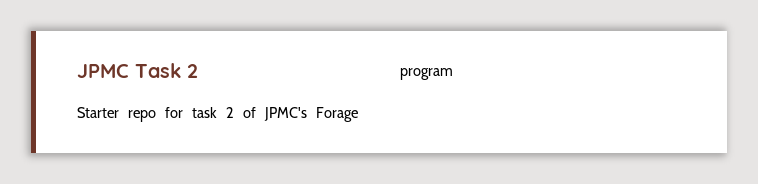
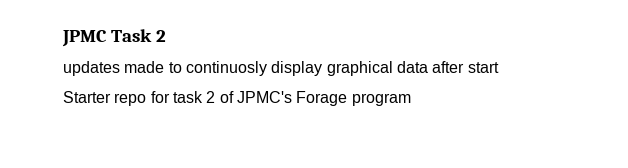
(198, 71) none -> [63,61,499,76] // updates made to continuosly display graphical data after start

